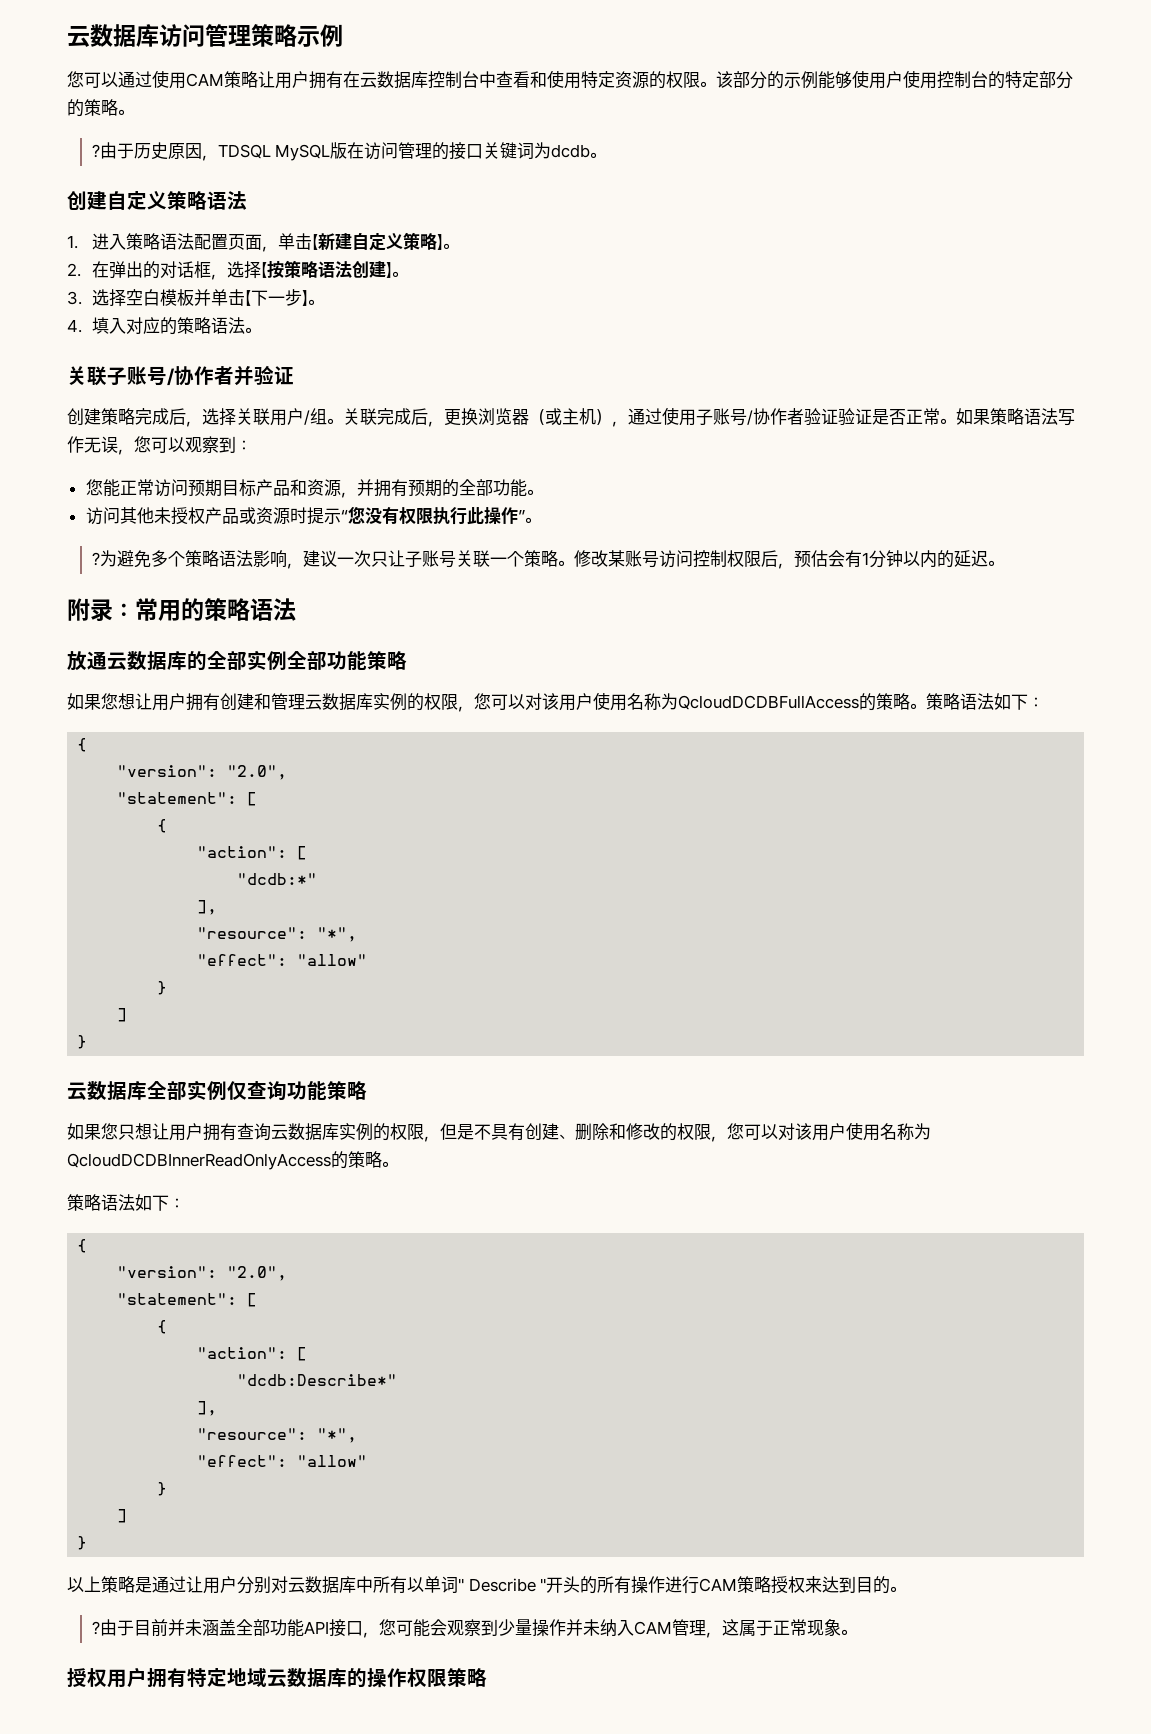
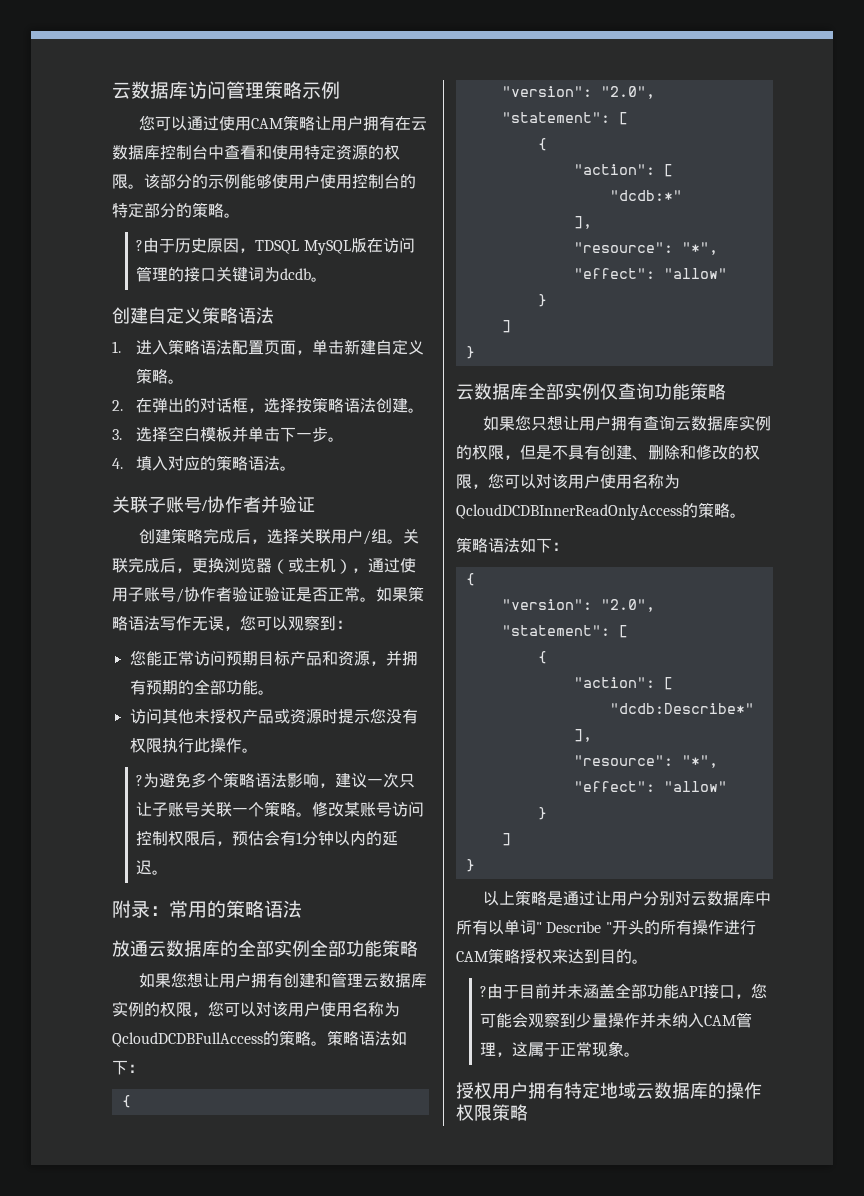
[311,234,318,250] 【 -> (345, 347) none
[436,234,443,250] 】 -> (169, 376) none
[260,262,267,278] 【 -> (297, 405) none
[385,262,392,278] 】 -> (409, 405) none
[244,289,308,306] 【下一步】 -> [280,427,329,442] 下一步
[340,509,348,522] “ -> (370, 716) none
[517,510,525,522] ” -> (242, 745) none

